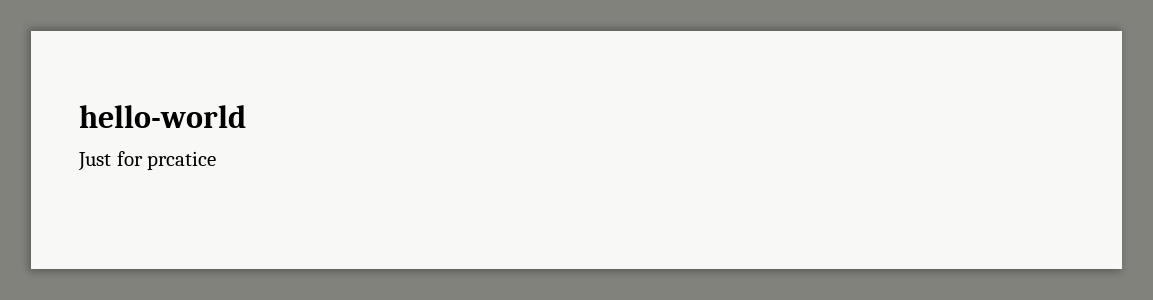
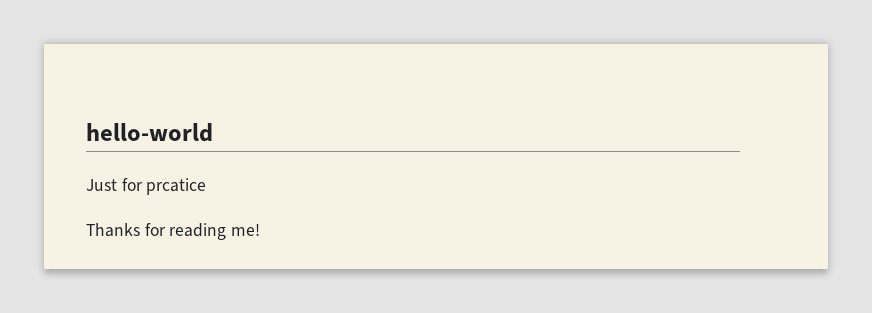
(217, 160) none -> [86,223,261,240] // Thanks for reading me!

